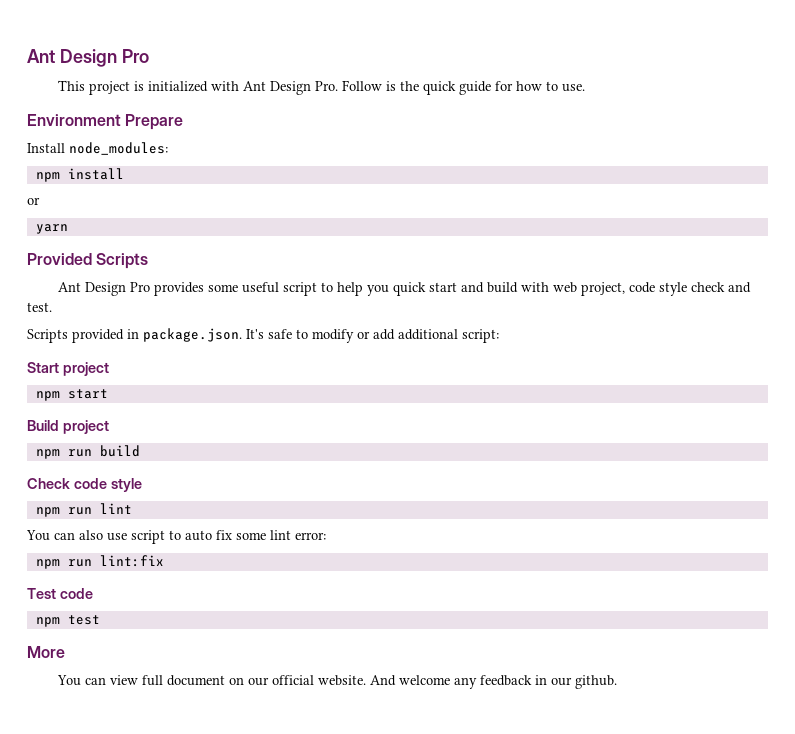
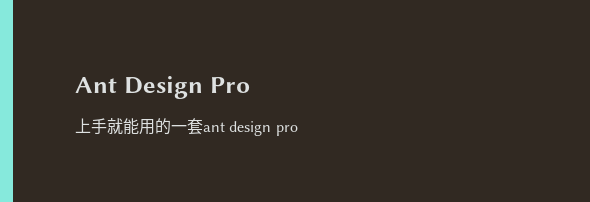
[57,80,585,95] [27,114,184,130] [27,142,168,155] [35,168,124,182] [27,197,40,205] [35,224,68,234] [27,253,149,269] [57,282,751,296] [27,302,52,312] [27,328,499,343] [27,362,109,376] [35,389,108,401] [27,420,109,434] [35,445,140,459] [27,478,142,492] [35,503,132,517] [26,530,326,544] [35,555,164,569] [27,588,93,599] [35,615,100,627] [27,646,65,658] [56,675,617,689] This project is initialized with Ant Design Pro. Follow is the quick guide for how to use. // Environment Prepare // Install node_modules: // npm install // or // yarn // Provided Scripts // Ant Design Pro provides some useful script to help you quick start and build with web project, code style check and test. // Scripts provided in package.json. It's safe to modify or add additional script: // Start project // npm start // Build project // npm run build // Check code style // npm run lint // You can also use script to auto fix some lint error: // npm run lint:fix // Test code // npm test // More // You can view full document on our official website. And welcome any feedback in our github. -> [75,118,298,136] 上手就能用的一套ant design pro

